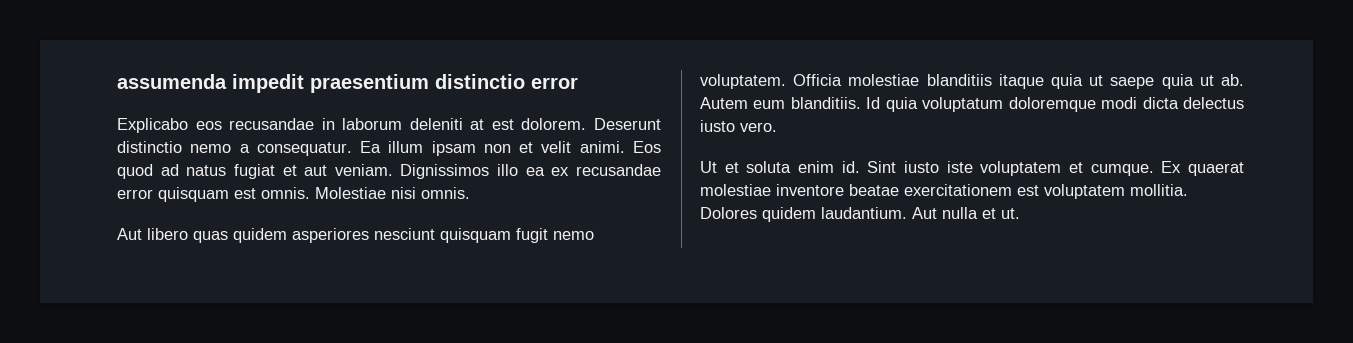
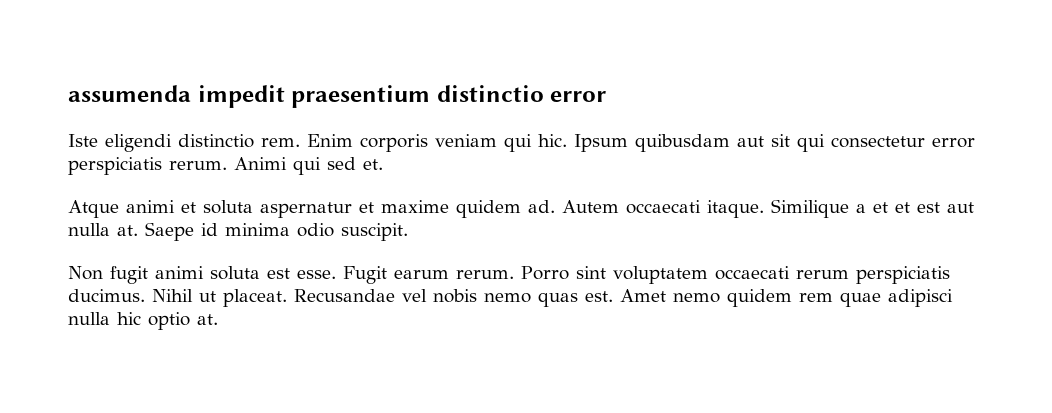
[117,118,661,133] [117,141,661,156] [117,164,661,179] [117,187,470,202] [117,228,594,243] [700,74,1244,89] [700,97,1244,112] [700,120,777,132] [700,161,1244,176] [700,184,1188,199] [700,207,1020,222] Explicabo eos recusandae in laborum deleniti at est dolorem. Deserunt distinctio nemo a consequatur. Ea illum ipsam non et velit animi. Eos quod ad natus fugiat et aut veniam. Dignissimos illo ea ex recusandae error quisquam est omnis. Molestiae nisi omnis. // Aut libero quas quidem asperiores nesciunt quisquam fugit nemo voluptatem. Officia molestiae blanditiis itaque quia ut saepe quia ut ab. Autem eum blanditiis. Id quia voluptatum doloremque modi dicta delectus iusto vero. // Ut et soluta enim id. Sint iusto iste voluptatem et cumque. Ex quaerat molestiae inventore beatae exercitationem est voluptatem mollitia. Dolores quidem laudantium. Aut nulla et ut. -> [68,134,975,152] [68,157,383,175] [68,199,974,218] [68,222,408,241] [68,266,950,284] [68,289,953,307] [68,312,218,330] Iste eligendi distinctio rem. Enim corporis veniam qui hic. Ipsum quibusdam aut sit qui consectetur error perspiciatis rerum. Animi qui sed et. // Atque animi et soluta aspernatur et maxime quidem ad. Autem occaecati itaque. Similique a et et est aut nulla at. Saepe id minima odio suscipit. // Non fugit animi soluta est esse. Fugit earum rerum. Porro sint voluptatem occaecati rerum perspiciatis ducimus. Nihil ut placeat. Recusandae vel nobis nemo quas est. Amet nemo quidem rem quae adipisci nulla hic optio at.

